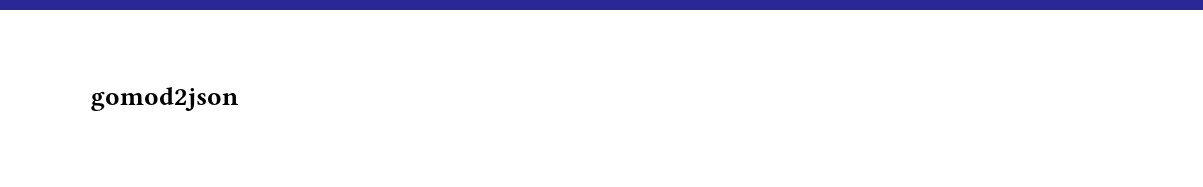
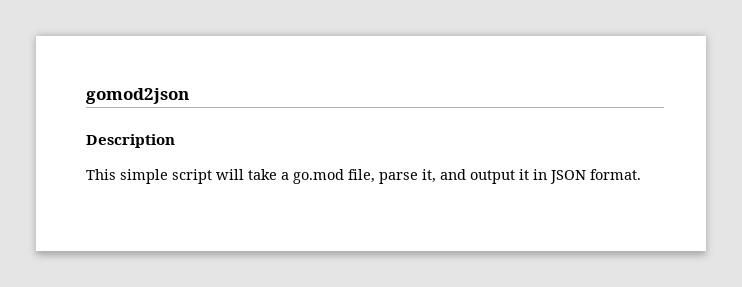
(239, 99) none -> [86,134,175,148] [86,169,641,184] // Description // This simple script will take a go.mod file, parse it, and output it in JSON format.

